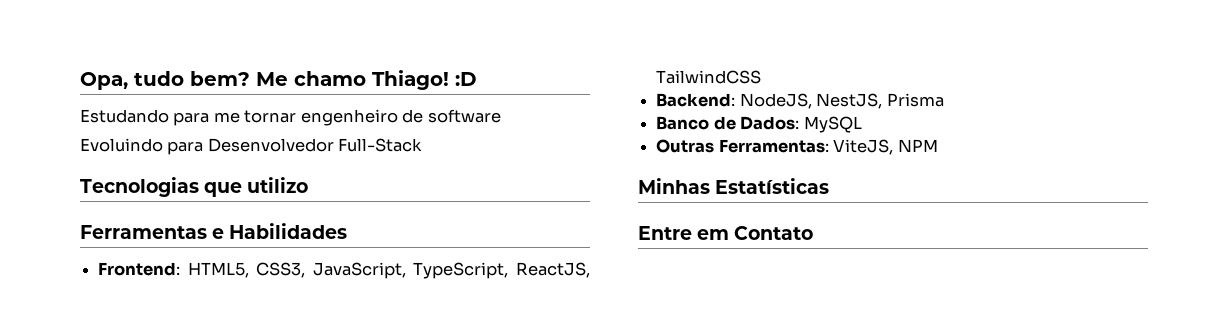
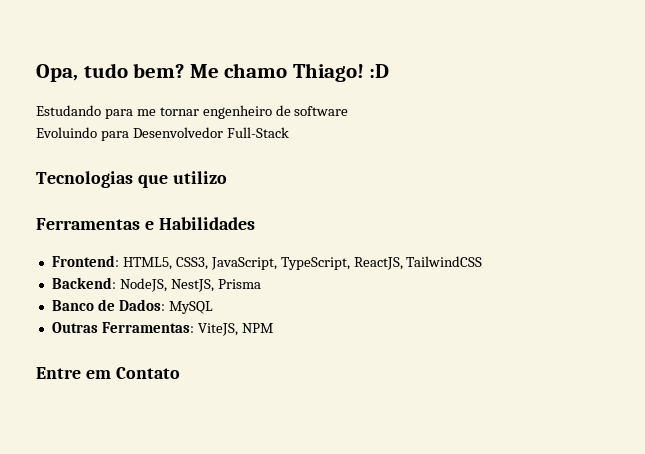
[638,178,830,194] // Minhas Estatísticas -> (273, 328) none

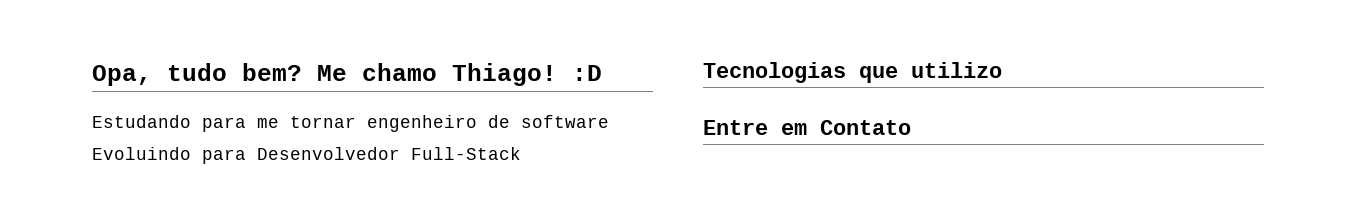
[36,217,255,230] [51,255,483,270] [51,277,261,292] [51,299,213,314] [51,322,273,336] // Ferramentas e Habilidades // Frontend: HTML5, CSS3, JavaScript, TypeScript, ReactJS, TailwindCSS // Backend: NodeJS, NestJS, Prisma // Banco de Dados: MySQL // Outras Ferramentas: ViteJS, NPM -> (1002, 70) none

